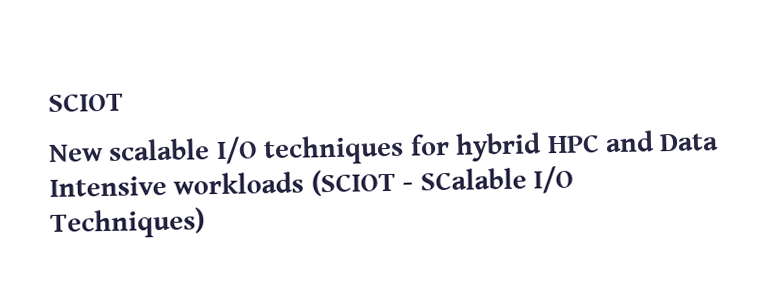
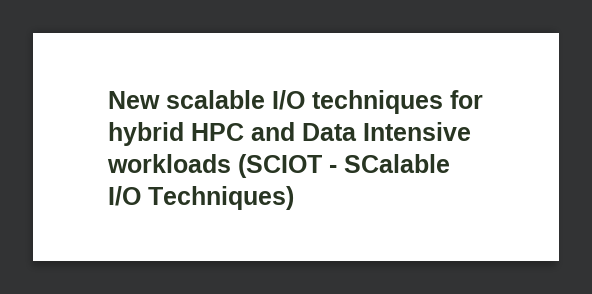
[48,92,124,112] SCIOT // -> (108, 100) none

